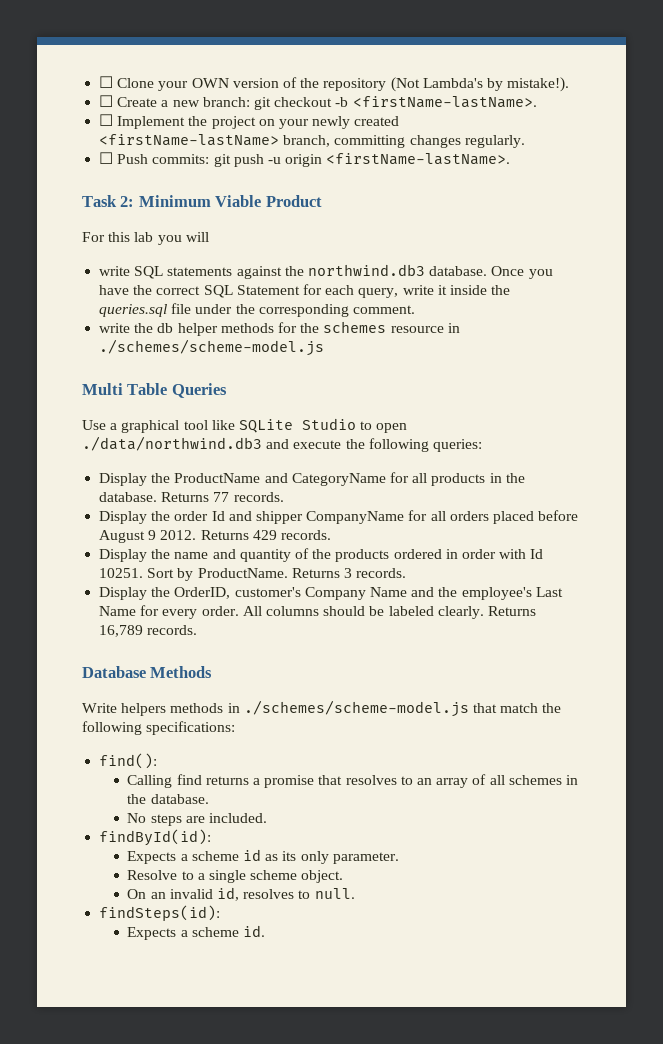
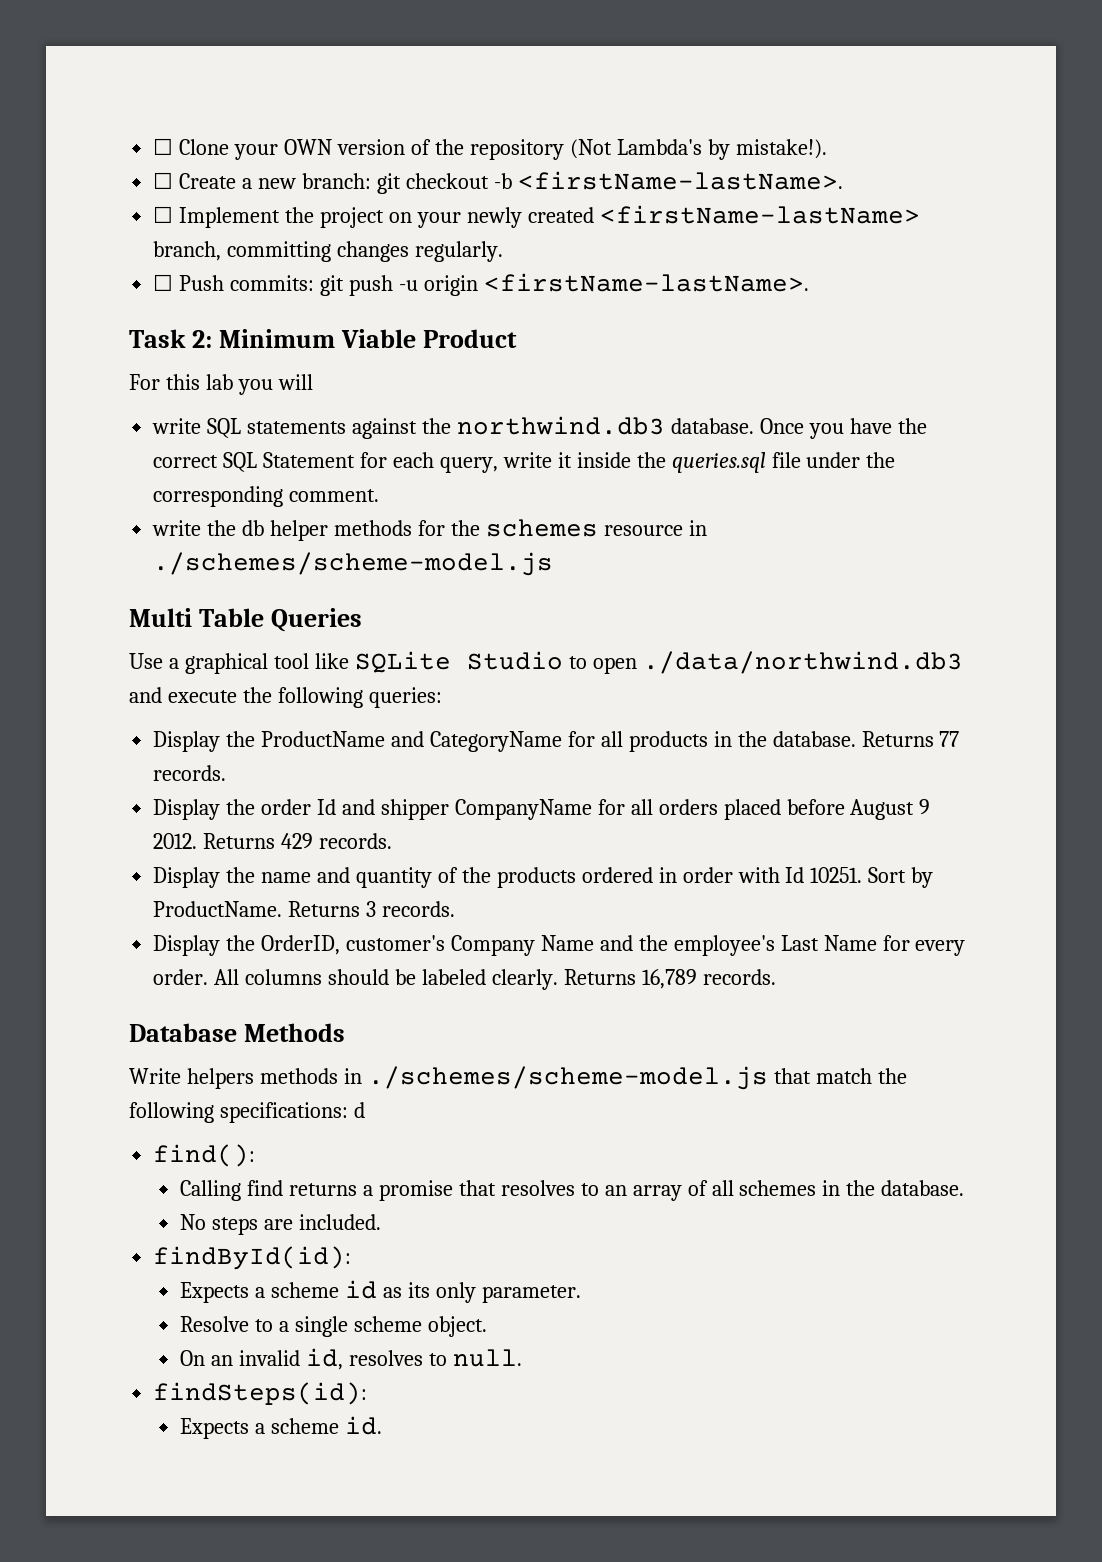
(236, 728) none -> [353,1102,365,1118] d

